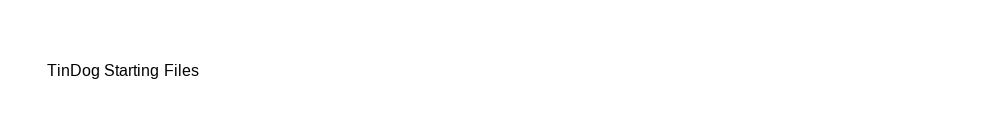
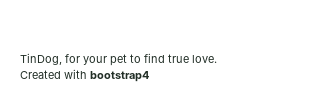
[47,64,199,79] TinDog Starting Files -> [20,53,217,66] [20,69,149,82] TinDog, for your pet to find true love. // Created with bootstrap4

